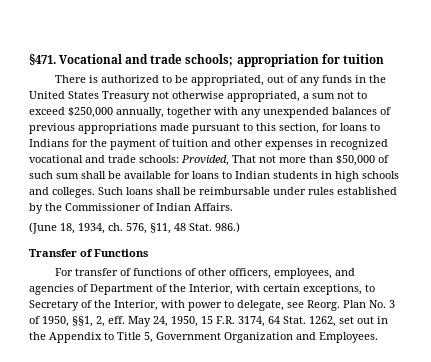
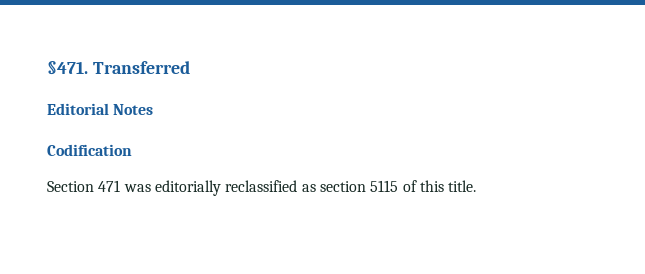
[59,54,384,67] [55,75,387,86] [29,91,367,102] [29,107,391,118] [29,123,380,134] [29,139,388,150] [29,155,389,166] [29,171,399,182] [29,187,397,198] [29,203,233,214] [29,222,240,234] [29,249,148,257] [55,268,356,279] [29,284,375,295] [29,300,395,311] [29,316,388,327] [29,332,378,343] Vocational and trade schools; appropriation for tuition // There is authorized to be appropriated, out of any funds in the United States Treasury not otherwise appropriated, a sum not to exceed $250,000 annually, together with any unexpended balances of previous appropriations made pursuant to this section, for loans to Indians for the payment of tuition and other expenses in recognized vocational and trade schools: Provided, That not more than $50,000 of such sum shall be available for loans to Indian students in high schools and colleges. Such loans shall be reimbursable under rules established by the Commissioner of Indian Affairs. // (June 18, 1934, ch. 576, §11, 48 Stat. 986.) // Transfer of Functions // For transfer of functions of other officers, employees, and agencies of Department of the Interior, with certain exceptions, to Secretary of the Interior, with power to delegate, see Reorg. Plan No. 3 of 1950, §§1, 2, eff. May 24, 1950, 15 F.R. 3174, 64 Stat. 1262, set out in the Appendix to Title 5, Government Organization and Employees. -> [92,61,190,74] [47,103,154,115] [47,144,132,156] [47,180,477,196] Transferred // Editorial Notes // Codification // Section 471 was editorially reclassified as section 5115 of this title.

